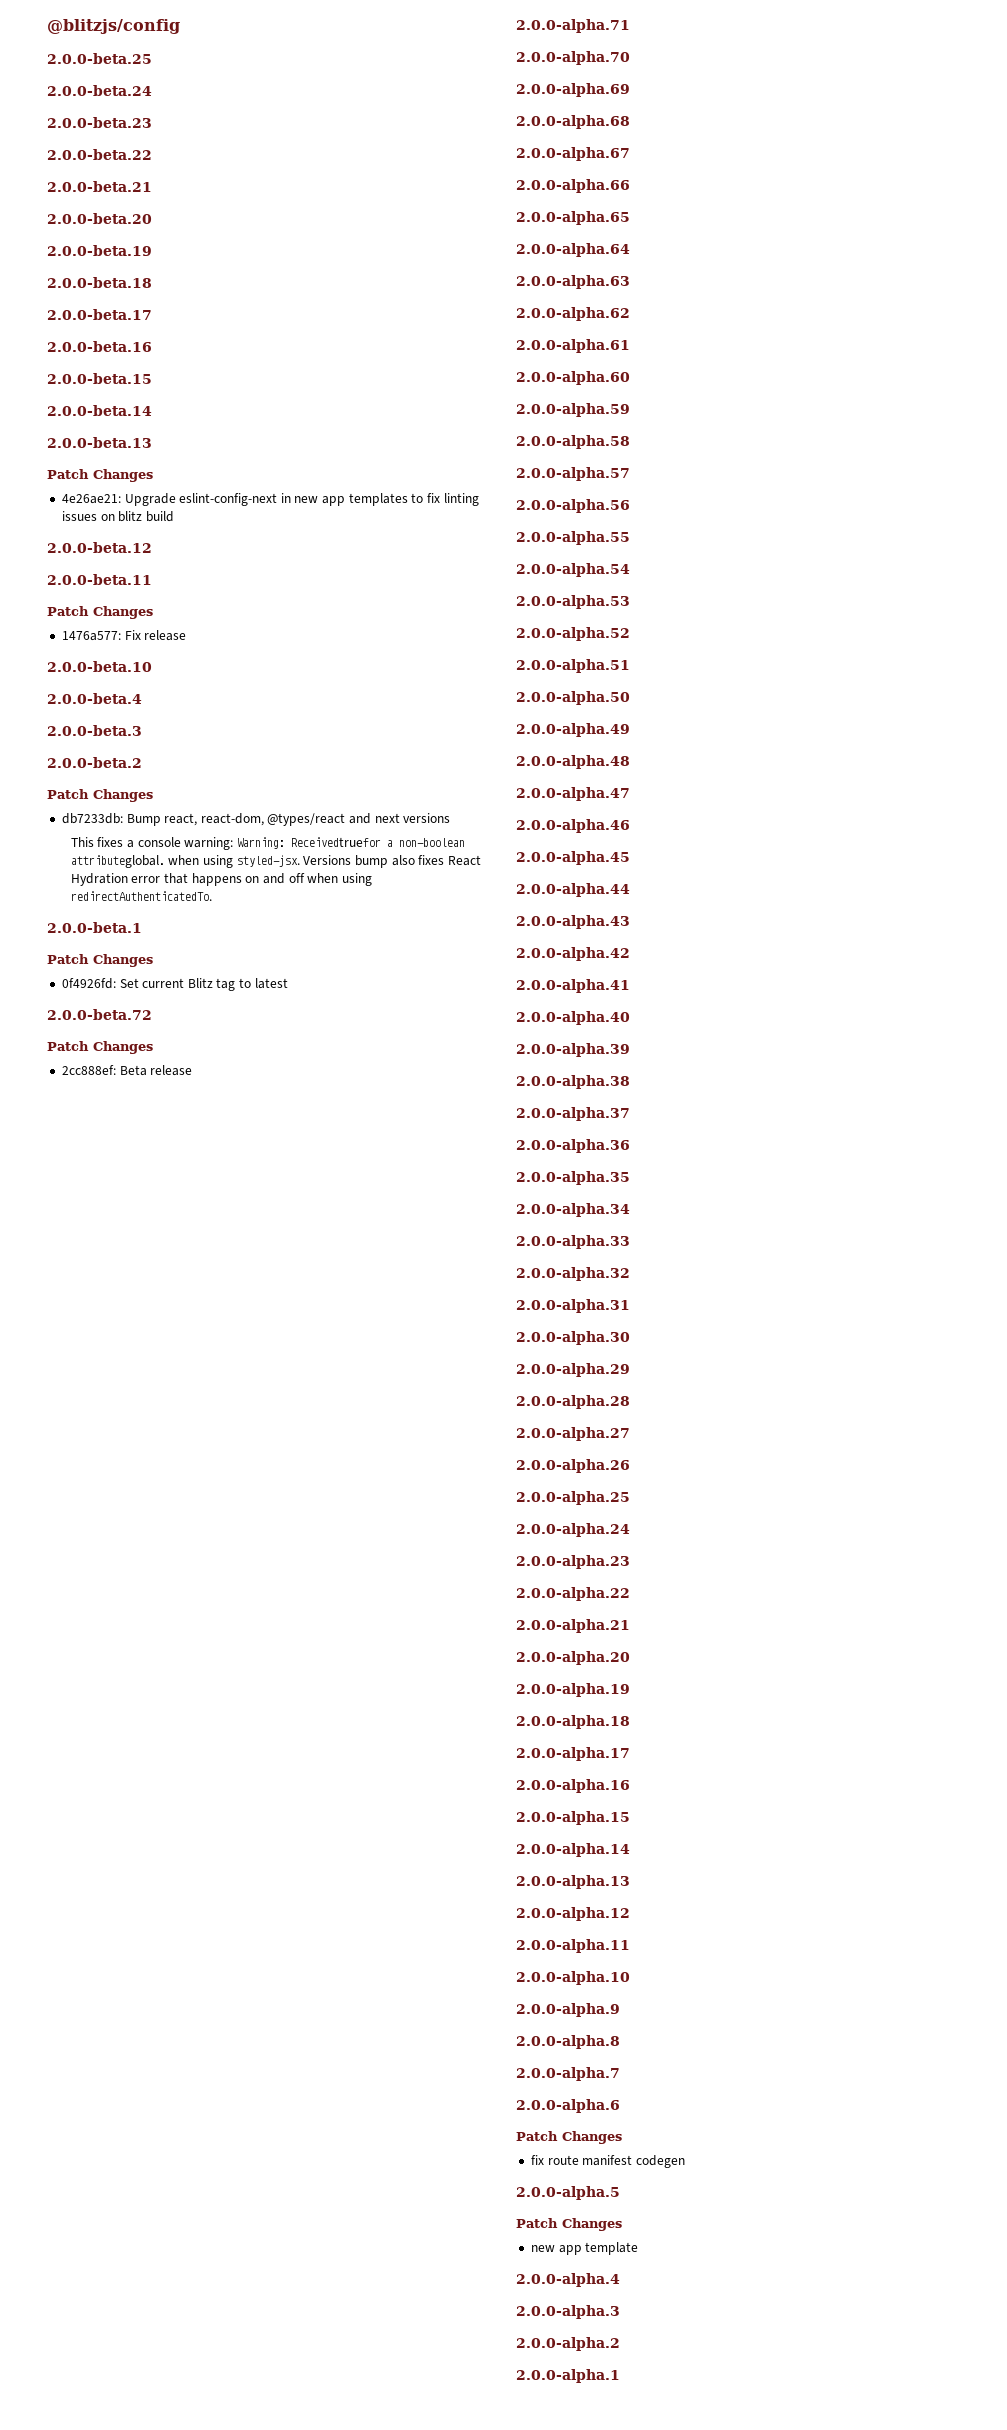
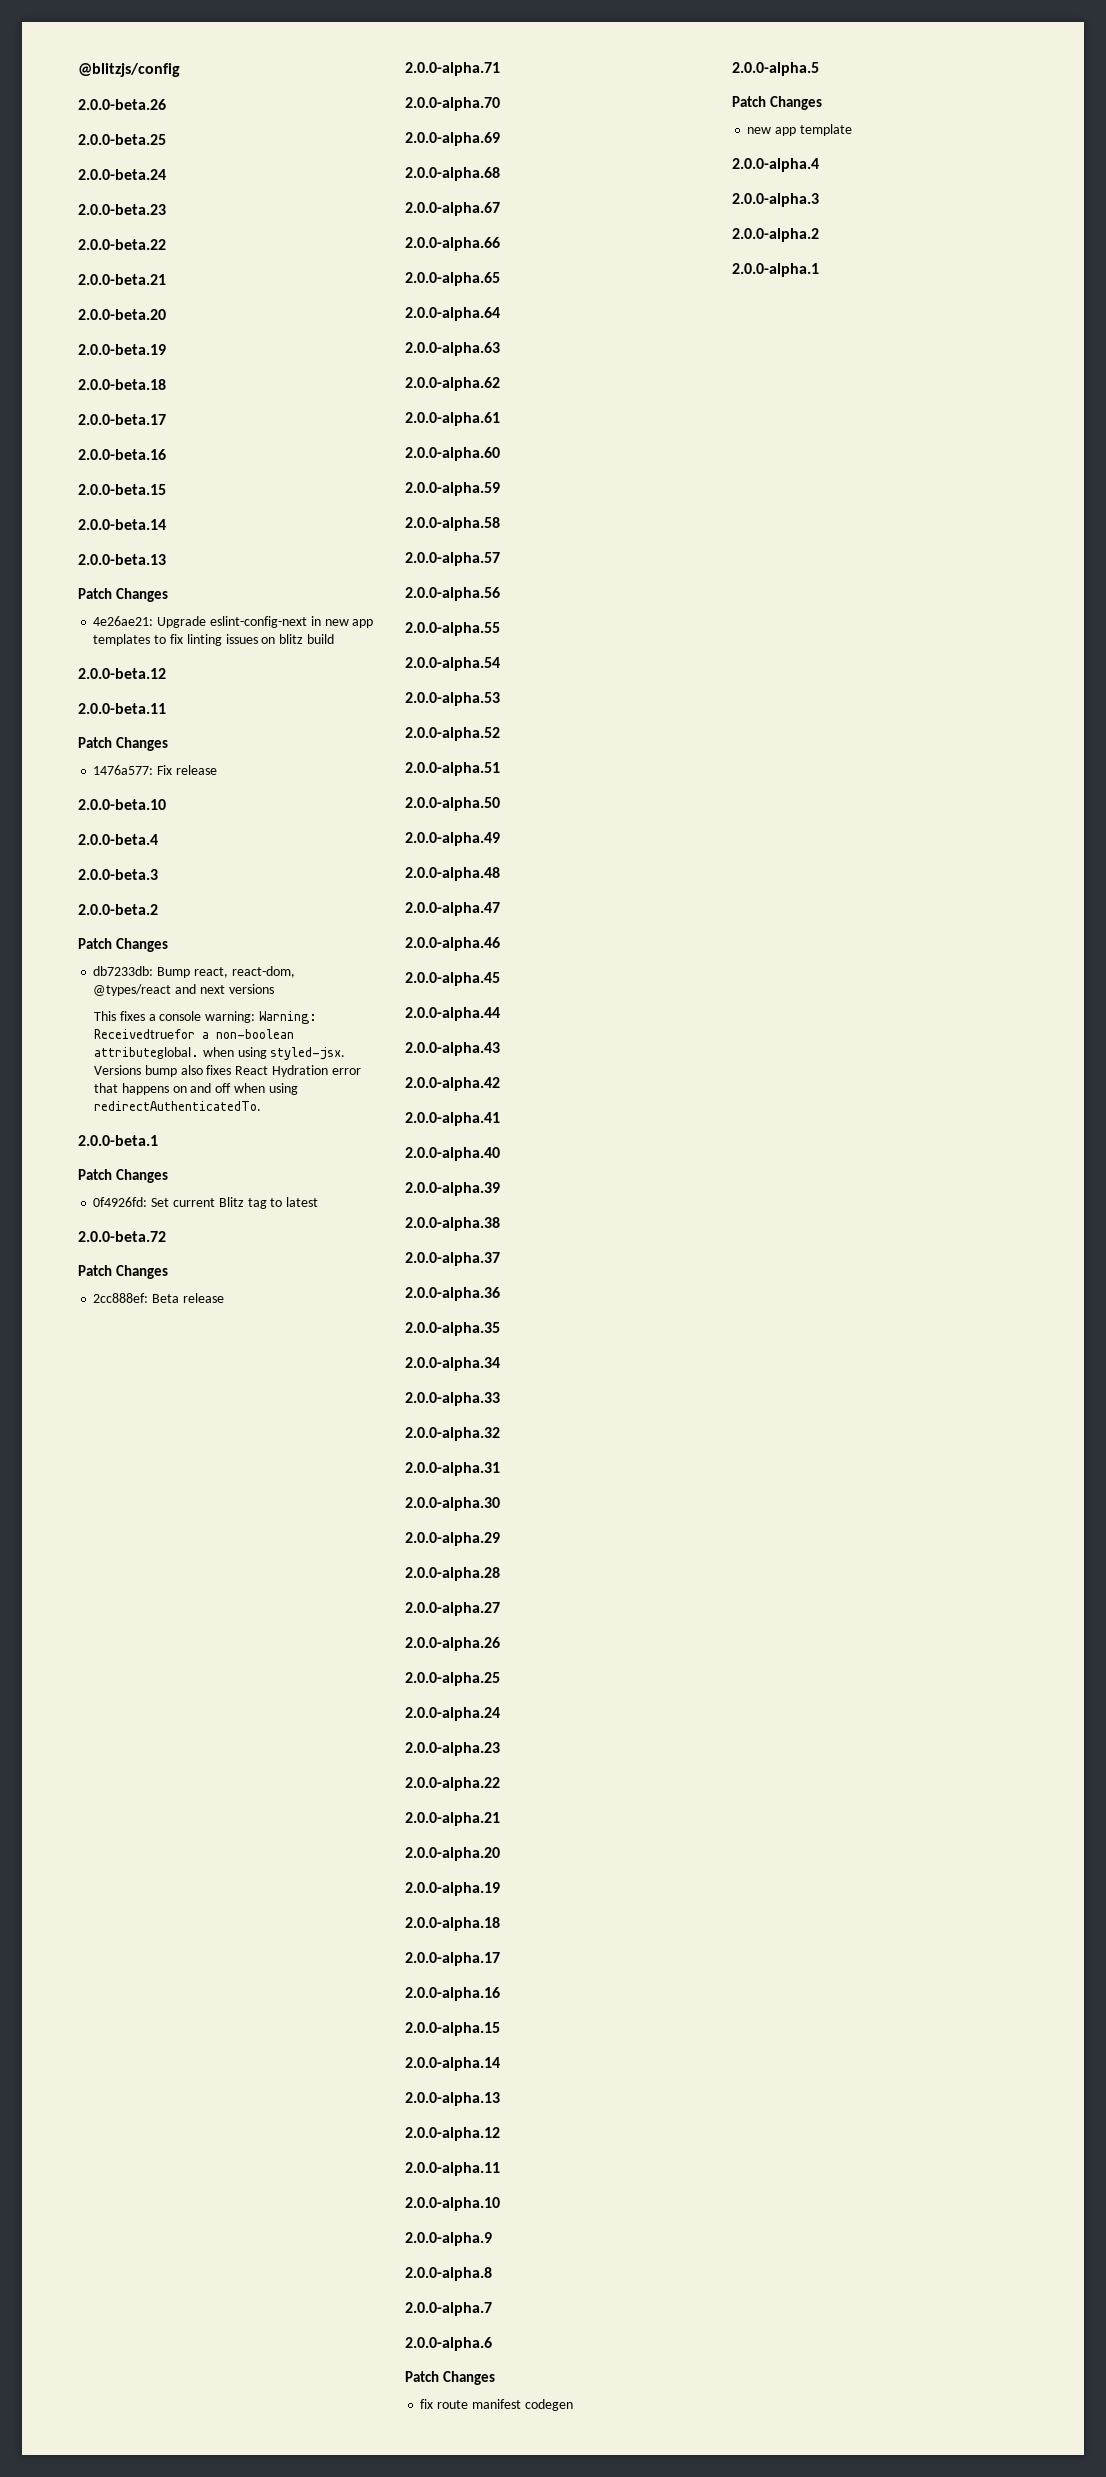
(180, 26) none -> [78,99,166,110] // 2.0.0-beta.26

